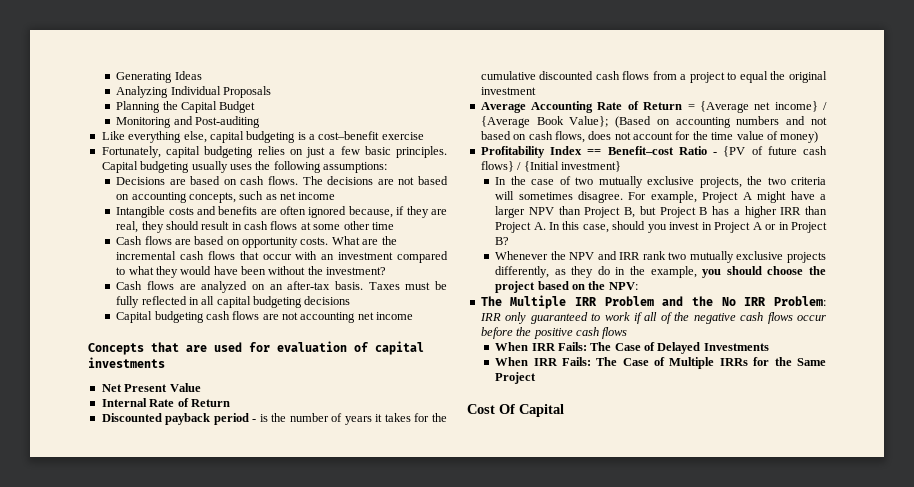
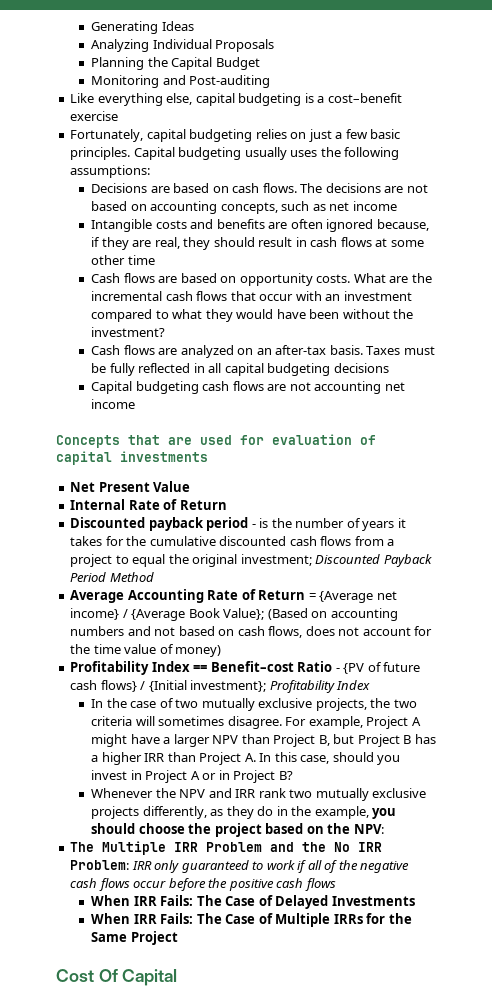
[480,87,536,95] investment -> [240,554,432,567] [70,572,154,582] investment; Discounted Payback Period Method
[560,161,621,172] investment} -> [190,680,371,693] investment}; Profitability Index

